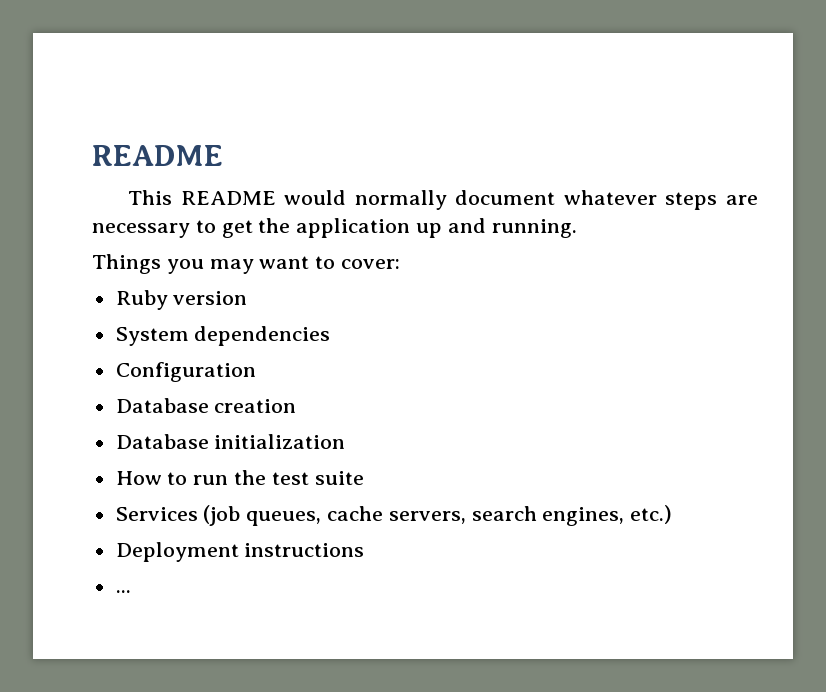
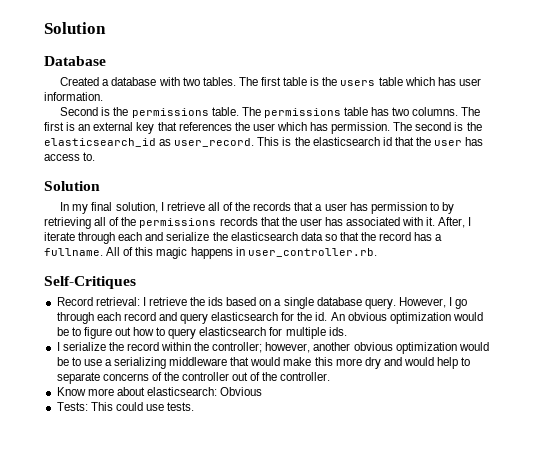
[92,145,223,166] [127,190,758,210] [92,218,577,238] [92,254,401,274] [115,290,248,310] [115,326,331,346] [115,362,256,382] [115,398,297,413] [115,434,346,449] [115,470,364,485] [115,505,673,526] [115,542,365,562] [115,590,131,593] README // This README would normally document whatever steps are necessary to get the application up and running. // Things you may want to cover: // Ruby version // System dependencies // Configuration // Database creation // Database initialization // How to run the test suite // Services (job queues, cache servers, search engines, etc.) // Deployment instructions // ... -> [44,22,106,34] [44,56,106,66] [60,77,481,86] [44,92,103,101] [60,107,481,118] [44,122,482,134] [44,137,484,147] [44,152,96,161] [44,181,100,191] [60,202,454,214] [44,217,472,229] [44,232,443,244] [44,247,377,259] [44,276,136,289] [56,297,468,309] [56,312,483,324] [56,327,347,339] [56,342,489,354] [56,357,471,369] [56,372,331,384] [56,387,263,396] [56,402,195,411] Solution // Database // Created a database with two tables. The first table is the users table which has user information. // Second is the permissions table. The permissions table has two columns. The first is an external key that references the user which has permission. The second is the elasticsearch_id as user_record. This is the elasticsearch id that the user has access to. // Solution // In my final solution, I retrieve all of the records that a user has permission to by retrieving all of the permissions records that the user has associated with it. After, I iterate through each and serialize the elasticsearch data so that the record has a fullname. All of this magic happens in user_controller.rb. // Self-Critiques // Record retrieval: I retrieve the ids based on a single database query. However, I go through each record and query elasticsearch for the id. An obvious optimization would be to figure out how to query elasticsearch for multiple ids. // I serialize the record within the controller; however, another obvious optimization would be to use a serializing middleware that would make this more dry and would help to separate concerns of the controller out of the controller. // Know more about elasticsearch: Obvious // Tests: This could use tests.

